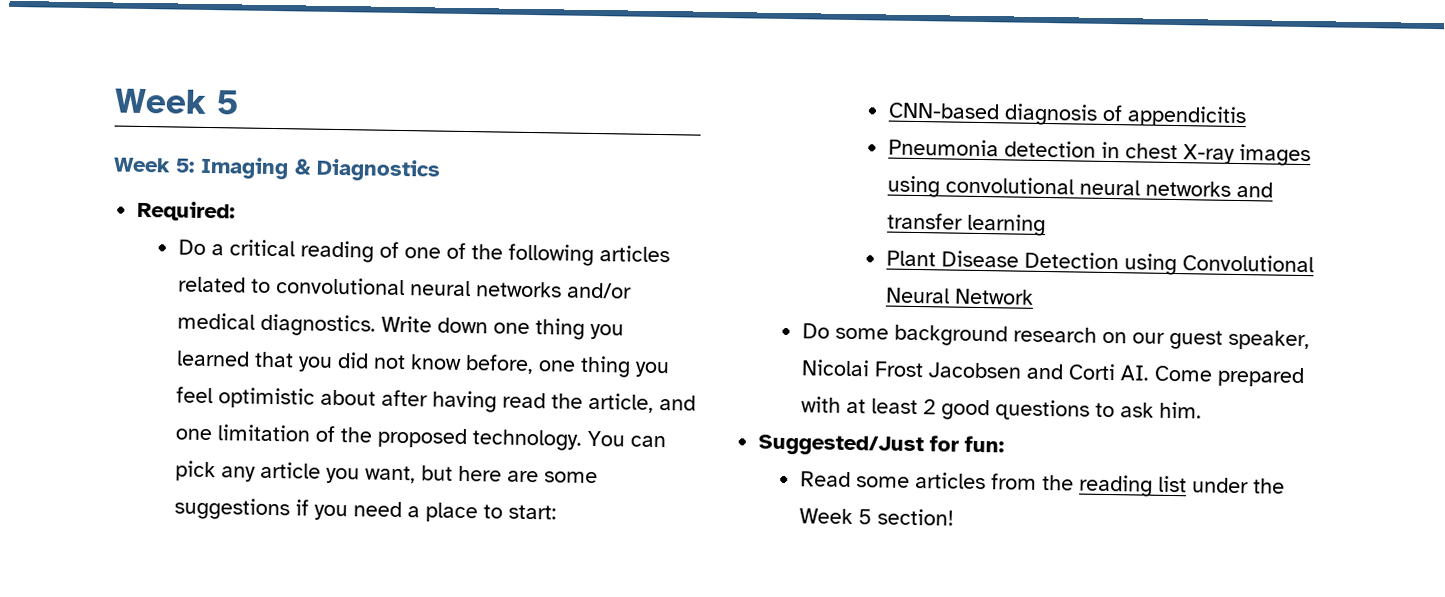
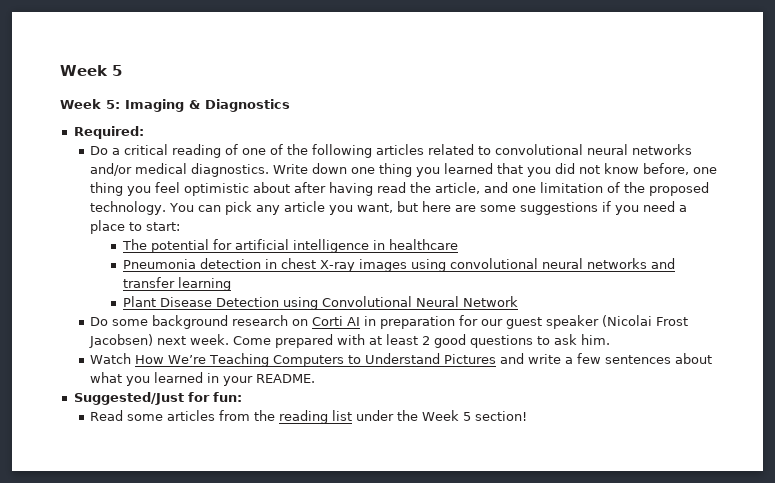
[888,102,1248,128] CNN-based diagnosis of appendicitis -> [121,239,458,253] The potential for artificial intelligence in healthcare
[1131,329,1310,351] [800,359,1150,381] our guest speaker, Nicolai Frost Jacobsen and Corti AI. -> [312,315,689,329] [89,334,230,348] Corti AI in preparation for our guest speaker (Nicolai Frost Jacobsen) next week.
(1202, 410) none -> [90,353,712,367] [90,372,316,386] // Watch How We’re Teaching Computers to Understand Pictures and write a few sentences about what you learned in your README.

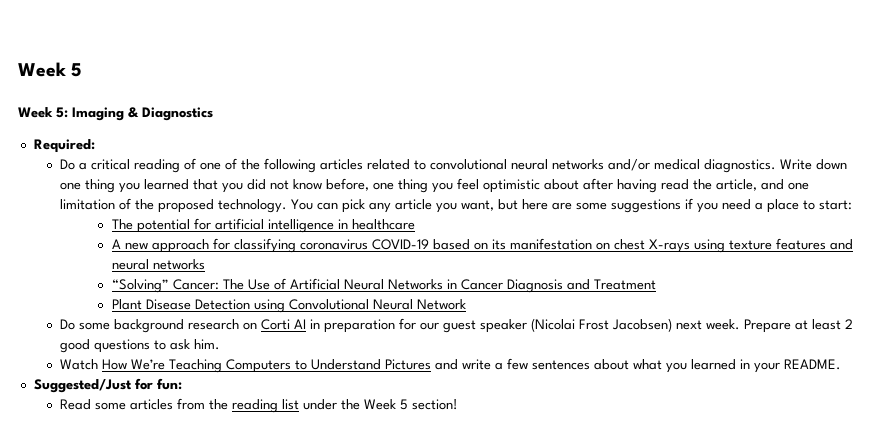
[122,258,675,272] [122,277,231,291] Pneumonia detection in chest X-ray images using convolutional neural networks and transfer learning -> [111,238,853,253] [111,259,205,270] [111,278,656,293] A new approach for classifying coronavirus COVID-19 based on its manifestation on chest X-rays using texture features and neural networks // “Solving” Cancer: The Use of Artificial Neural Networks in Cancer Diagnosis and Treatment
[233,334,366,348] Come prepared with -> [743,319,791,333] Prepare

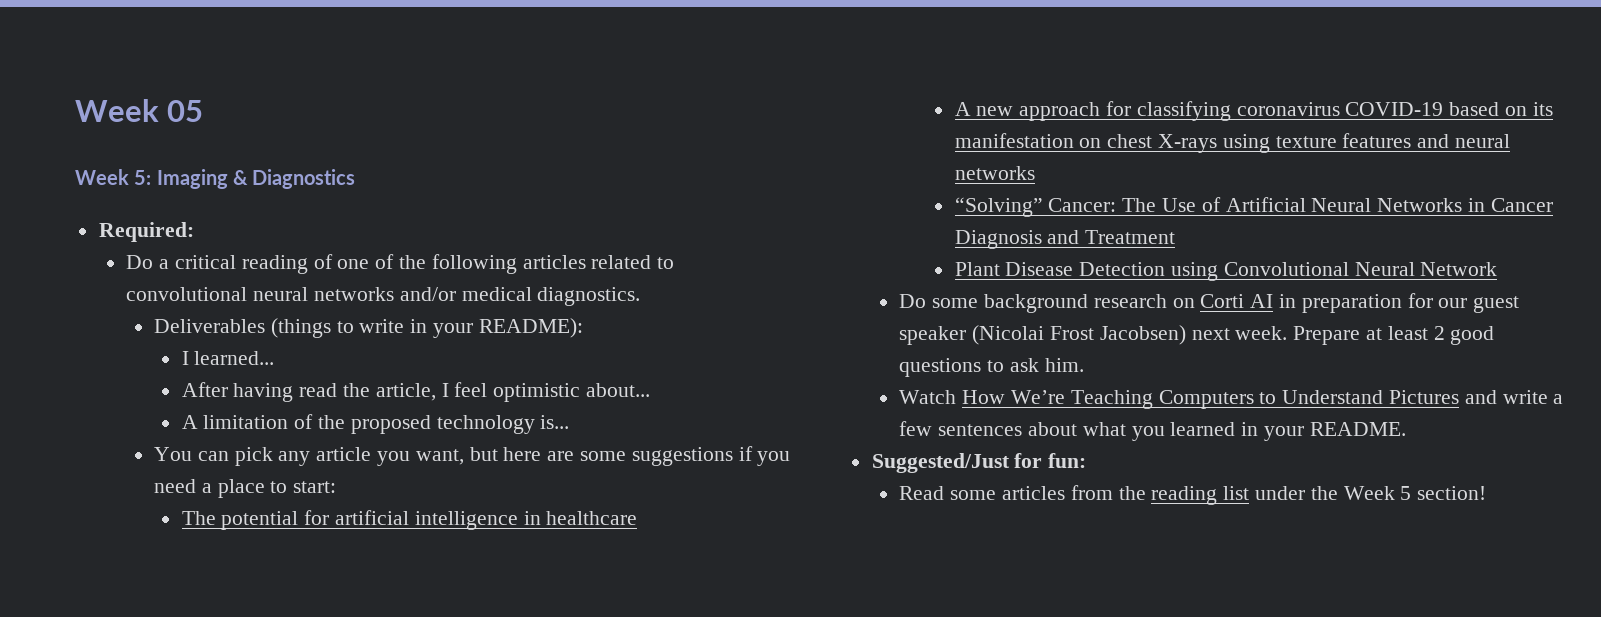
[18,62,83,77] Week 5 -> [75,99,204,122] Week 05
[779,159,847,170] [59,178,809,193] Write down one thing you learned that you did not know before, one thing you feel optimistic about after having read the article, and one -> [153,318,583,338] [181,351,275,365] [181,382,651,402] [181,415,198,429] // Deliverables (things to write in your README): // I learned... // After having read the article, I feel optimistic about... // A
[217,199,287,213] technology. -> [436,415,570,434] technology is... //

